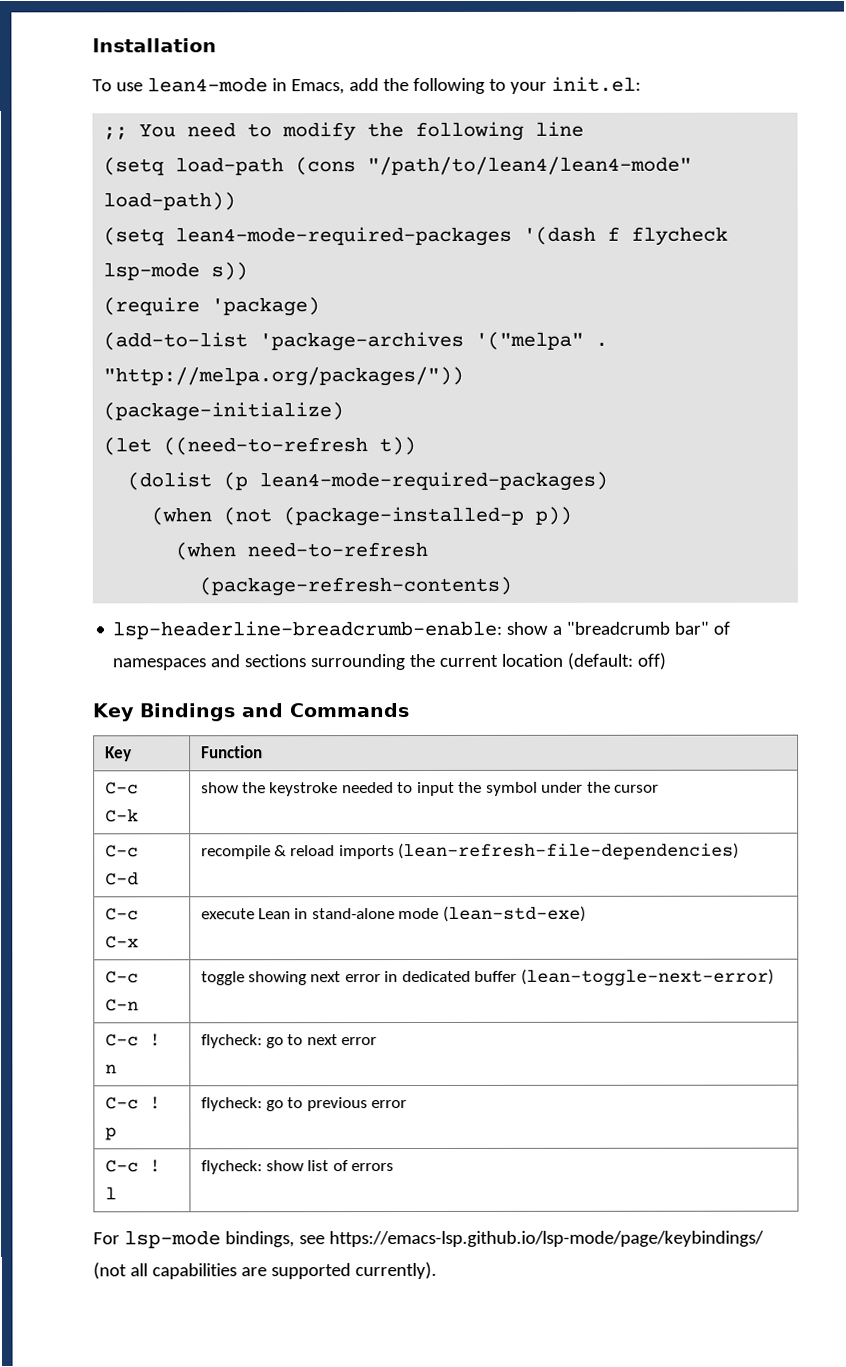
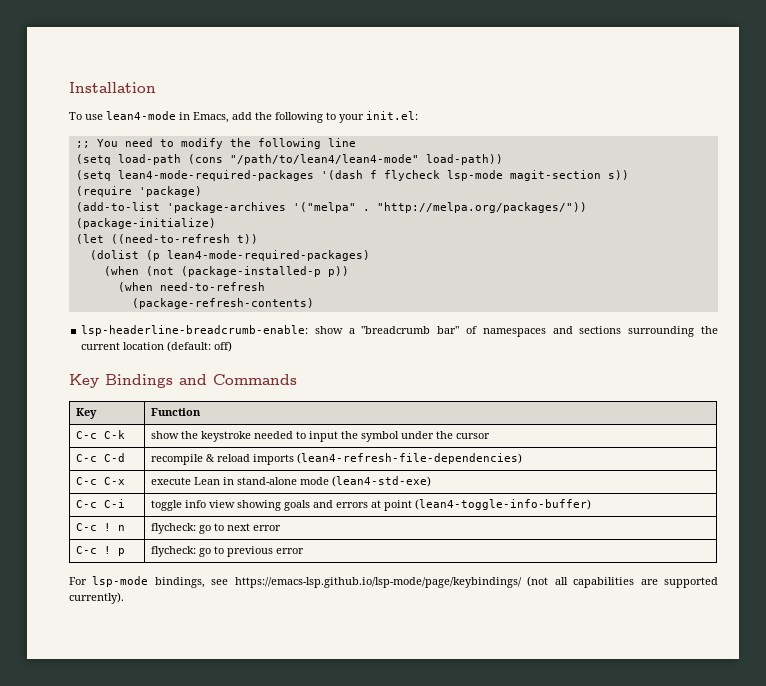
(201, 271) none -> [509,170,601,181] magit-section
[398,842,740,861] (lean-refresh-file-dependencies) -> [296,453,522,464] (lean4-refresh-file-dependencies)
[442,905,586,922] [104,971,139,984] [104,999,139,1012] (lean-std-exe) // C-c C-n -> [331,476,431,487] [75,499,125,508] (lean4-std-exe) // C-c C-i
[247,968,774,986] showing next error in dedicated buffer (lean-toggle-next-error) -> [184,499,591,511] info view showing goals and errors at point (lean4-toggle-info-buffer)
[104,1159,161,1173] [104,1187,117,1200] [200,1160,395,1175] // C-c ! l | flycheck: show list of errors -> (304, 551) none

